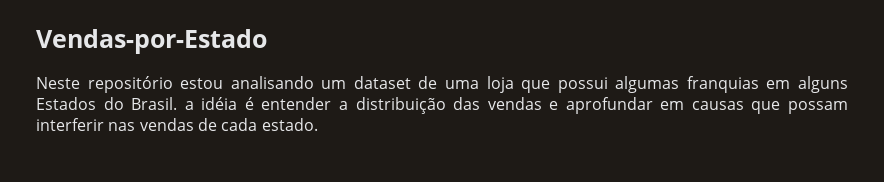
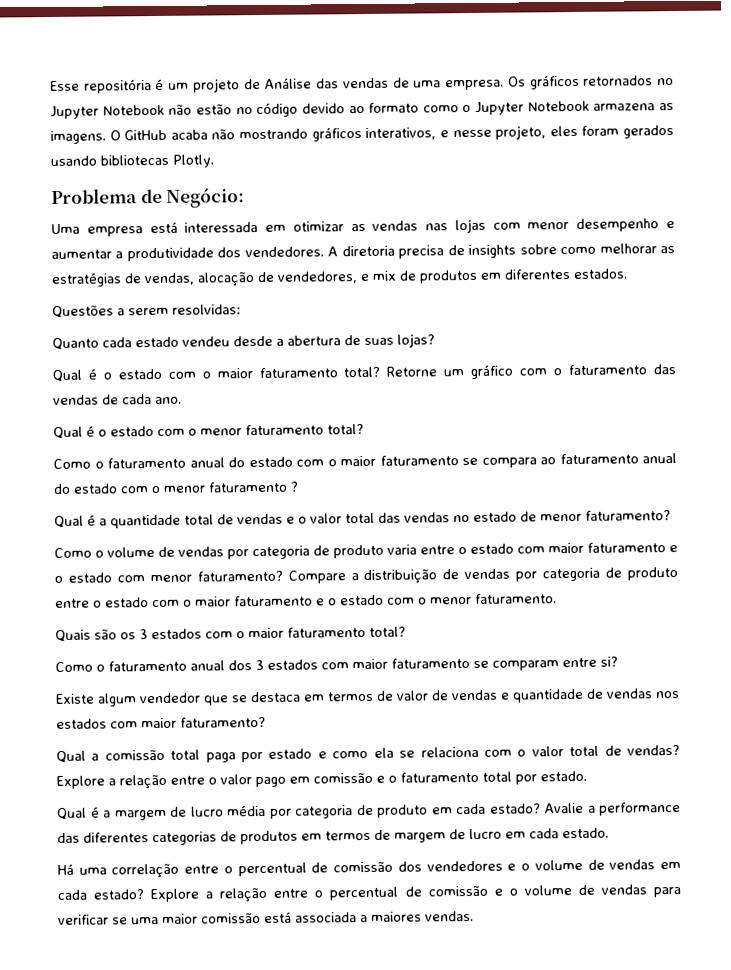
[36,29,267,54] [36,76,848,93] [36,97,848,114] [36,118,318,131] Vendas-por-Estado // Neste repositório estou analisando um dataset de uma loja que possui algumas franquias em alguns Estados do Brasil. a idéia é entender a distribuição das vendas e aprofundar em causas que possam interferir nas vendas de cada estado. -> [50,74,675,94] [50,100,674,120] [50,125,675,145] [50,154,214,168] [51,187,246,208] [51,218,675,237] [51,243,675,262] [51,268,628,287] [52,304,241,318] [52,333,435,350] [52,364,676,382] [53,394,182,405] [53,424,364,439] [53,453,677,469] [53,481,299,494] [54,510,671,529] [54,542,678,560] [54,567,678,585] [55,593,557,608] [55,626,406,642] [55,656,618,672] [55,688,680,707] [56,716,266,729] [56,744,681,763] [56,770,587,790] [57,801,681,821] [57,827,609,846] [57,859,682,879] [57,884,682,903] [58,910,474,925] Esse repositória é um projeto de Análise das vendas de uma empresa. Os gráficos retornados no Jupyter Notebook não estão no código devido ao formato como o Jupyter Notebook armazena as imagens. O GitHub acaba não mostrando gráficos interativos, e nesse projeto, eles foram gerados usando bibliotecas Plotly. // Problema de Negócio: // Uma empresa está interessada em otimizar as vendas nas lojas com menor desempenho e aumentar a produtividade dos vendedores. A diretoria precisa de insights sobre como melhorar as estratégias de vendas, alocação de vendedores, e mix de produtos em diferentes estados. // Questões a serem resolvidas: // Quanto cada estado vendeu desde a abertura de suas lojas? // Qual é o estado com o maior faturamento total? Retorne um gráfico com o faturamento das vendas de cada ano. // Qual é o estado com o menor faturamento total? // Como o faturamento anual do estado com o maior faturamento se compara ao faturamento anual do estado com o menor faturamento ? // Qual é a quantidade total de vendas e o valor total das vendas no estado de menor faturamento? // Como o volume de vendas por categoria de produto varia entre o estado com maior faturamento e o estado com menor faturamento? Compare a distribuição de vendas por categoria de produto entre o estado com o maior faturamento e o estado com o menor faturamento. // Quais são os 3 estados com o maior faturamento total? // Como o faturamento anual dos 3 estados com maior faturamento se comparam entre si? // Existe algum vendedor que se destaca em termos de valor de vendas e quantidade de vendas nos estados com maior faturamento? // Qual a comissão total paga por estado e como ela se relaciona com o valor total de vendas? Explore a relação entre o valor pago em comissão e o faturamento total por estado. // Qual é a margem de lucro média por categoria de produto em cada estado? Avalie a performance das diferentes categorias de produtos em termos de margem de lucro em cada estado. // Há uma correlação entre o percentual de comissão dos vendedores e o volume de vendas em cada estado? Explore a relação entre o percentual de comissão e o volume de vendas para verificar se uma maior comissão está associada a maiores vendas.

